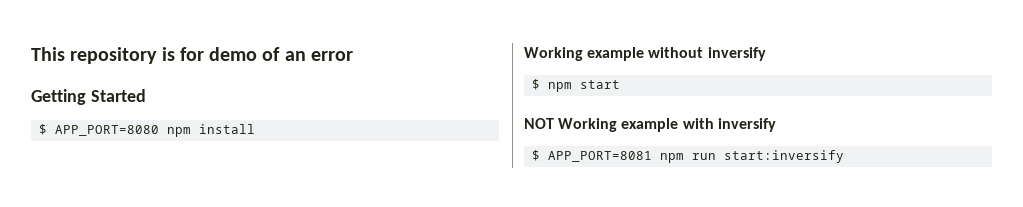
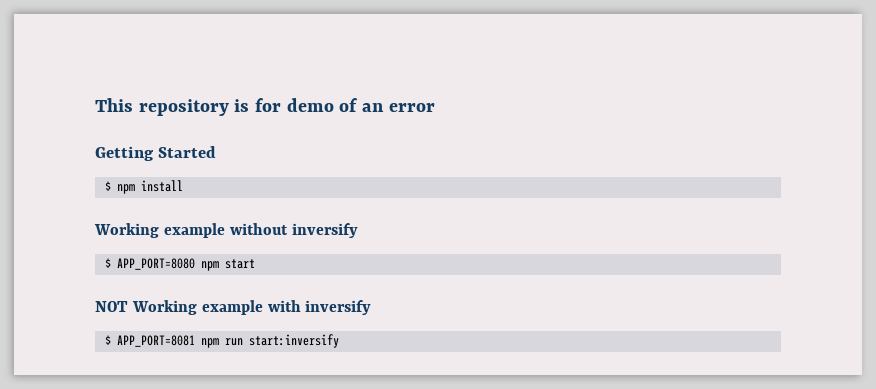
[55,125,160,136] APP_PORT=8080 -> (111, 186) none
(541, 84) none -> [116,258,195,270] APP_PORT=8080

